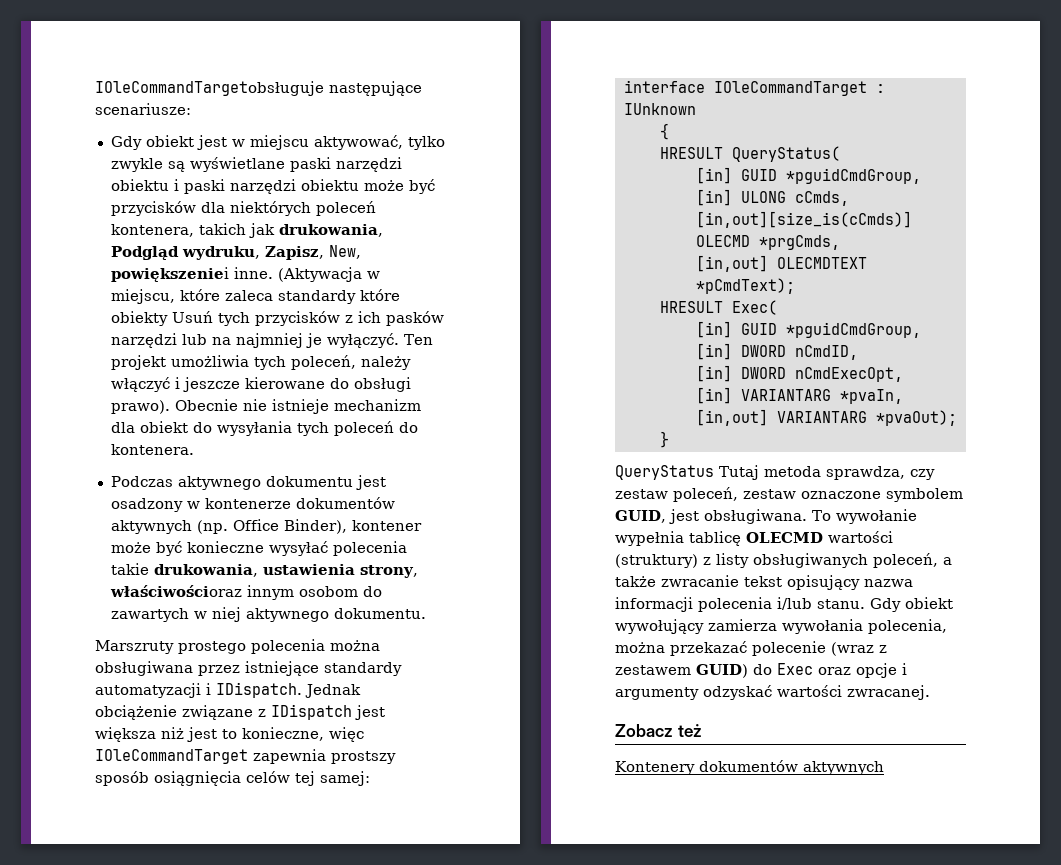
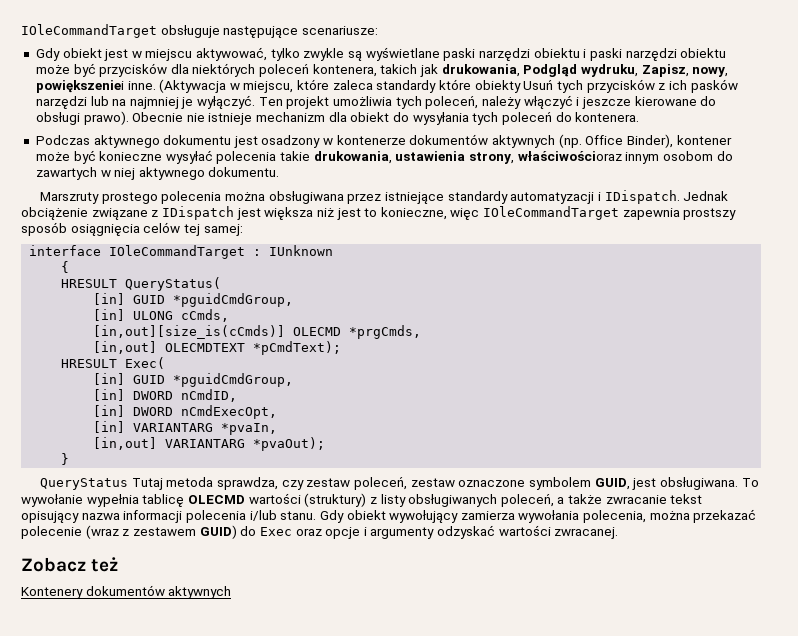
[95,81,324,96] IOleCommandTargetobsługuje -> [21,24,220,38] IOleCommandTarget obsługuje
[328,245,361,259] New, -> [692,67,729,77] nowy,

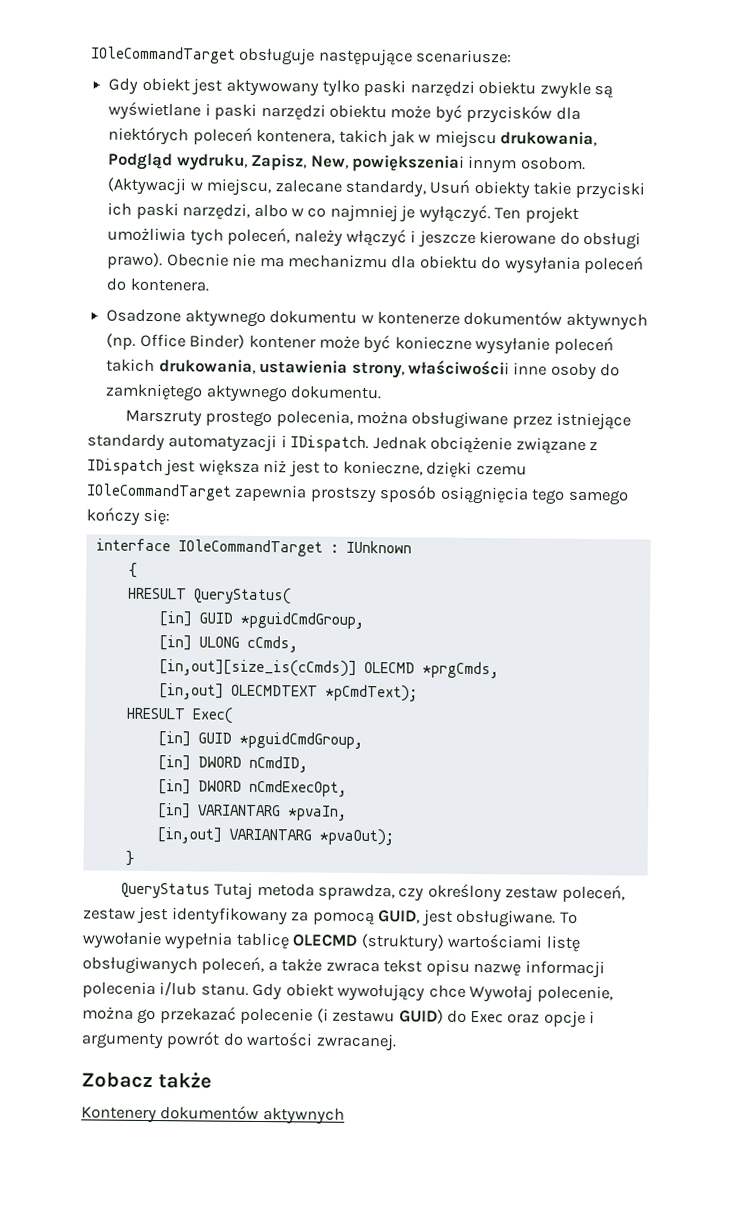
[131,47,580,61] w miejscu aktywować, tylko zwykle są wyświetlane paski narzędzi obiektu -> [225,78,614,100] [108,101,202,121] aktywowany tylko paski narzędzi obiektu zwykle są wyświetlane
(439, 70) none -> [418,130,497,149] w miejscu
[692,67,729,77] [35,79,738,93] [35,96,127,109] nowy, powiększeniei inne. (Aktywacja w miejscu, które zaleca standardy które obiekty Usuń tych przycisków z ich pasków narzędzi lub na -> [310,154,586,174] [107,177,645,200] [107,202,327,220] New, powiększeniai innym osobom. (Aktywacji w miejscu, zalecane standardy, Usuń obiekty takie przyciski ich paski narzędzi, albo w co
[208,112,390,125] istnieje mechanizm dla obiekt -> [259,254,478,269] ma mechanizmu dla obiektu
[472,112,499,125] tych -> (581, 265) none
[35,135,90,145] Podczas -> [106,308,182,323] Osadzone
[233,135,321,148] jest osadzony -> (358, 317) none
[626,134,673,148] Binder), -> [189,334,246,349] Binder)
[165,150,733,164] [35,167,136,180] wysyłać polecenia takie drukowania, ustawienia strony, właściwościoraz innym osobom do zawartych w niej -> [475,336,614,355] [106,358,621,381] [105,383,204,402] wysyłanie poleceń takich drukowania, ustawienia strony, właściwościi inne osoby do zamkniętego
[161,191,344,204] polecenia można obsługiwana -> [275,410,509,430] polecenia, można obsługiwane
[450,208,480,220] więc -> [426,461,527,478] dzięki czemu
[143,222,243,236] celów tej samej: -> [531,488,629,506] [86,507,171,526] tego samego kończy się:
(304, 485) none -> [427,883,502,903] określony
[458,477,591,490] oznaczone symbolem -> [137,906,375,926] jest identyfikowany za pomocą
[659,477,738,490] obsługiwana. -> [456,909,557,928] obsługiwane.
[248,493,703,507] [21,511,120,523] wartości (struktury) z listy obsługiwanych poleceń, a także zwracanie tekst opisujący nazwa -> [360,933,580,952] [82,956,522,977] (struktury) wartościami listę obsługiwanych poleceń, a także zwraca tekst opisu nazwę
[460,509,757,523] [21,525,196,539] zamierza wywołania polecenia, można przekazać polecenie (wraz z zestawem -> [428,984,613,1003] [82,1006,396,1025] chce Wywołaj polecenie, można go przekazać polecenie (i zestawu
[437,525,496,539] odzyskać -> [166,1031,244,1049] powrót do
[91,557,119,572] też -> [157,1072,212,1089] także

